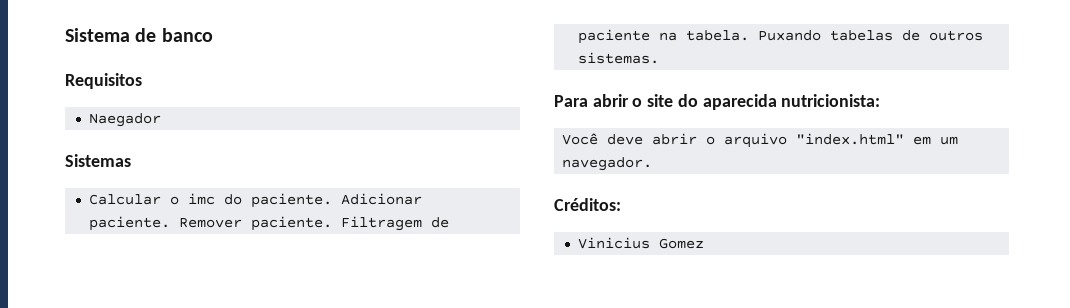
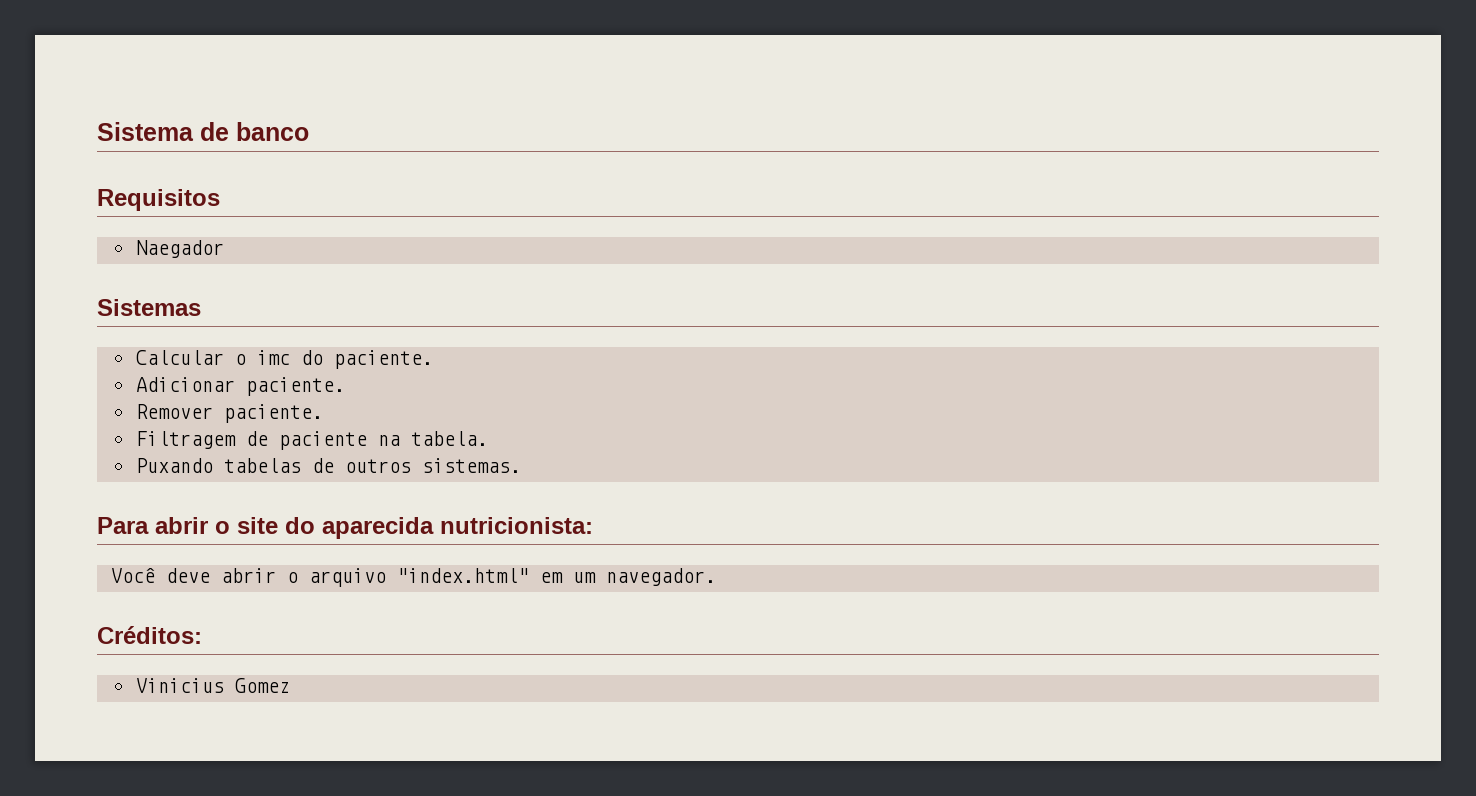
(332, 200) none -> (434, 359) //
(170, 223) none -> (346, 386) //
(332, 223) none -> (324, 413) //
(749, 35) none -> (489, 438) //

